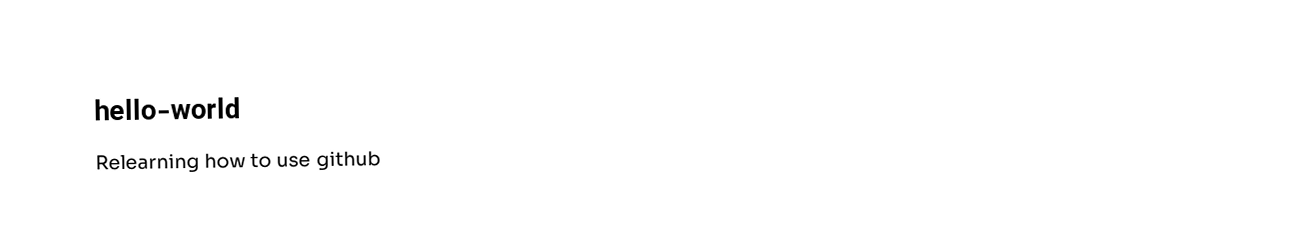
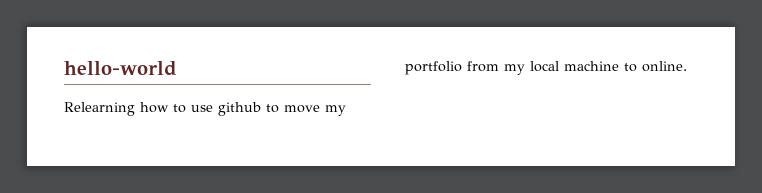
(381, 160) none -> [266,104,346,116] [405,61,687,75] to move my portfolio from my local machine to online.

